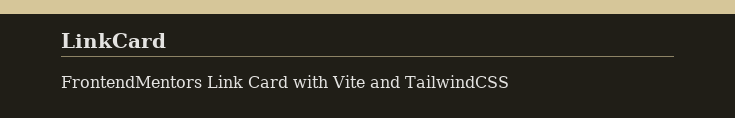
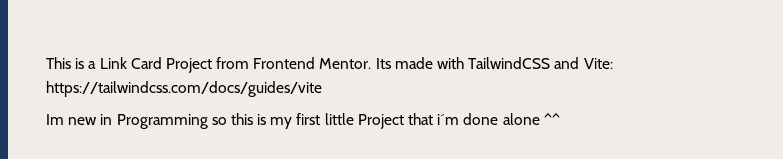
[61,33,166,48] [61,75,509,88] LinkCard // FrontendMentors Link Card with Vite and TailwindCSS -> [46,57,613,73] [46,81,322,97] [46,113,560,129] This is a Link Card Project from Frontend Mentor. Its made with TailwindCSS and Vite: https://tailwindcss.com/docs/guides/vite // Im new in Programming so this is my first little Project that i´m done alone ^^

